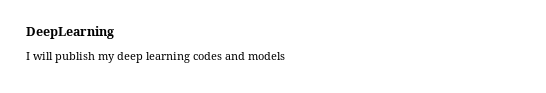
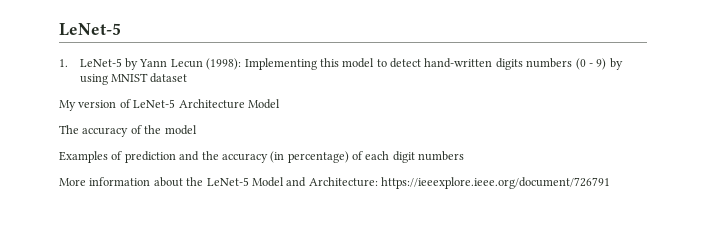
[26,26,114,39] [26,52,285,63] DeepLearning // I will publish my deep learning codes and models -> [59,23,121,36] [59,58,623,70] [79,73,188,85] [59,99,280,111] [59,125,197,137] [59,151,465,163] [59,177,610,189] LeNet-5 // 1. LeNet-5 by Yann Lecun (1998): Implementing this model to detect hand-written digits numbers (0 - 9) by using MNIST dataset // My version of LeNet-5 Architecture Model // The accuracy of the model // Examples of prediction and the accuracy (in percentage) of each digit numbers // More information about the LeNet-5 Model and Architecture: https://ieeexplore.ieee.org/document/726791

